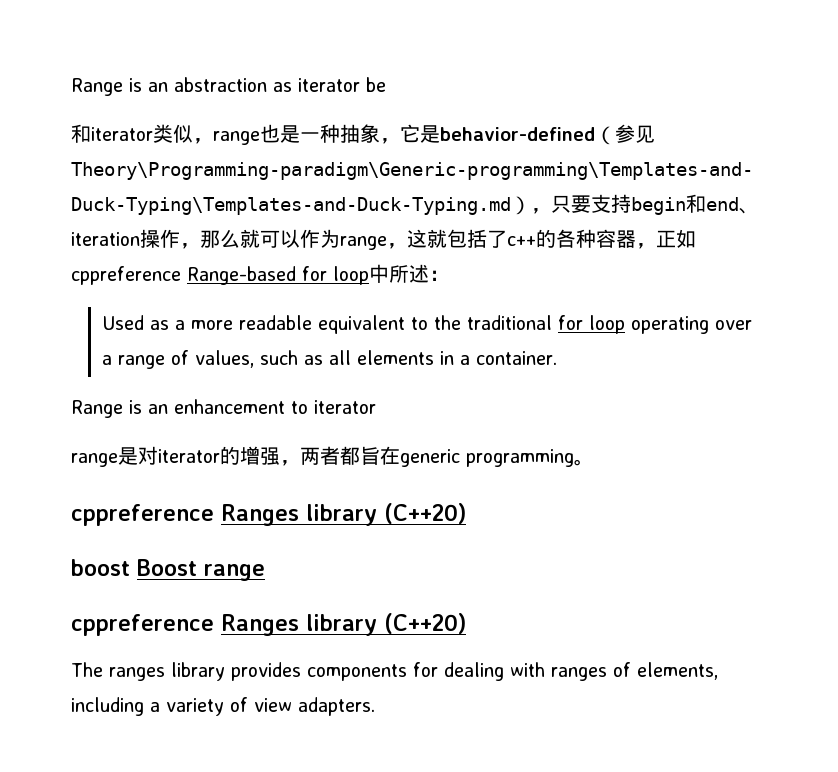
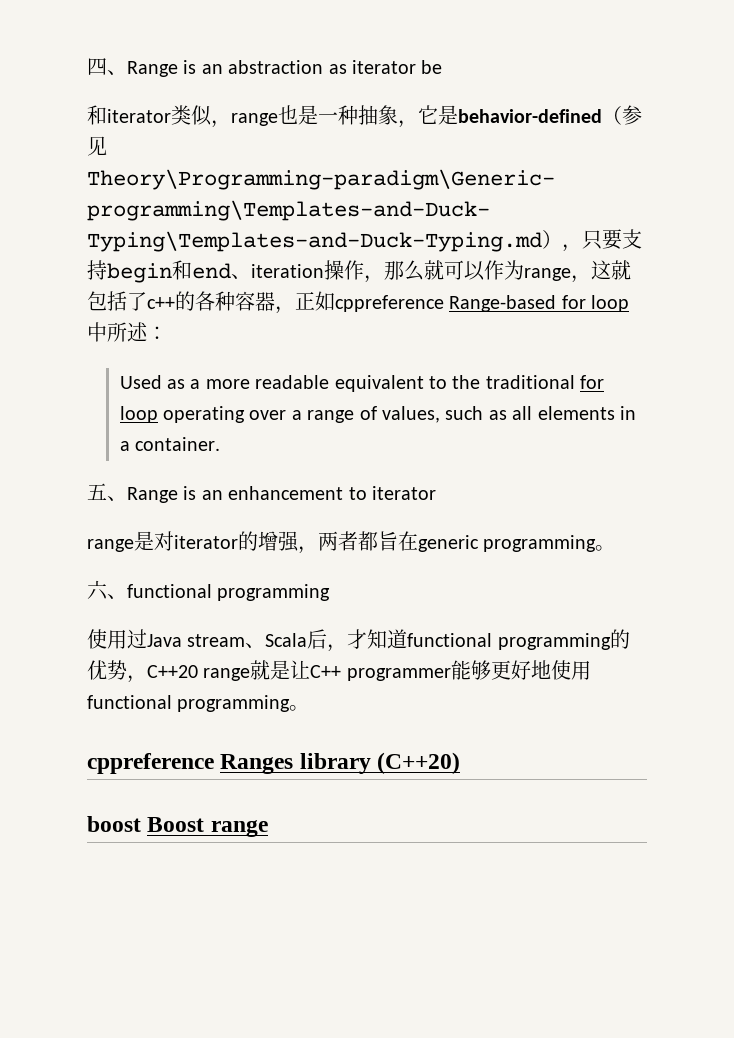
(71, 87) none -> [87,58,127,75] 四、
(558, 358) none -> [87,483,127,501] 五、
(594, 462) none -> [87,580,331,601] [87,629,630,652] [87,660,591,683] [87,695,310,712] // 六、functional programming // 使用过Java stream、Scala后，才知道functional programming的优势，C++20 range就是让C++ programmer能够更好地使用functional programming。
[71,613,466,636] [71,662,718,681] [71,697,375,716] // cppreference Ranges library (C++20) // The ranges library provides components for dealing with ranges of elements, including a variety of view adapters. -> (268, 828) none

